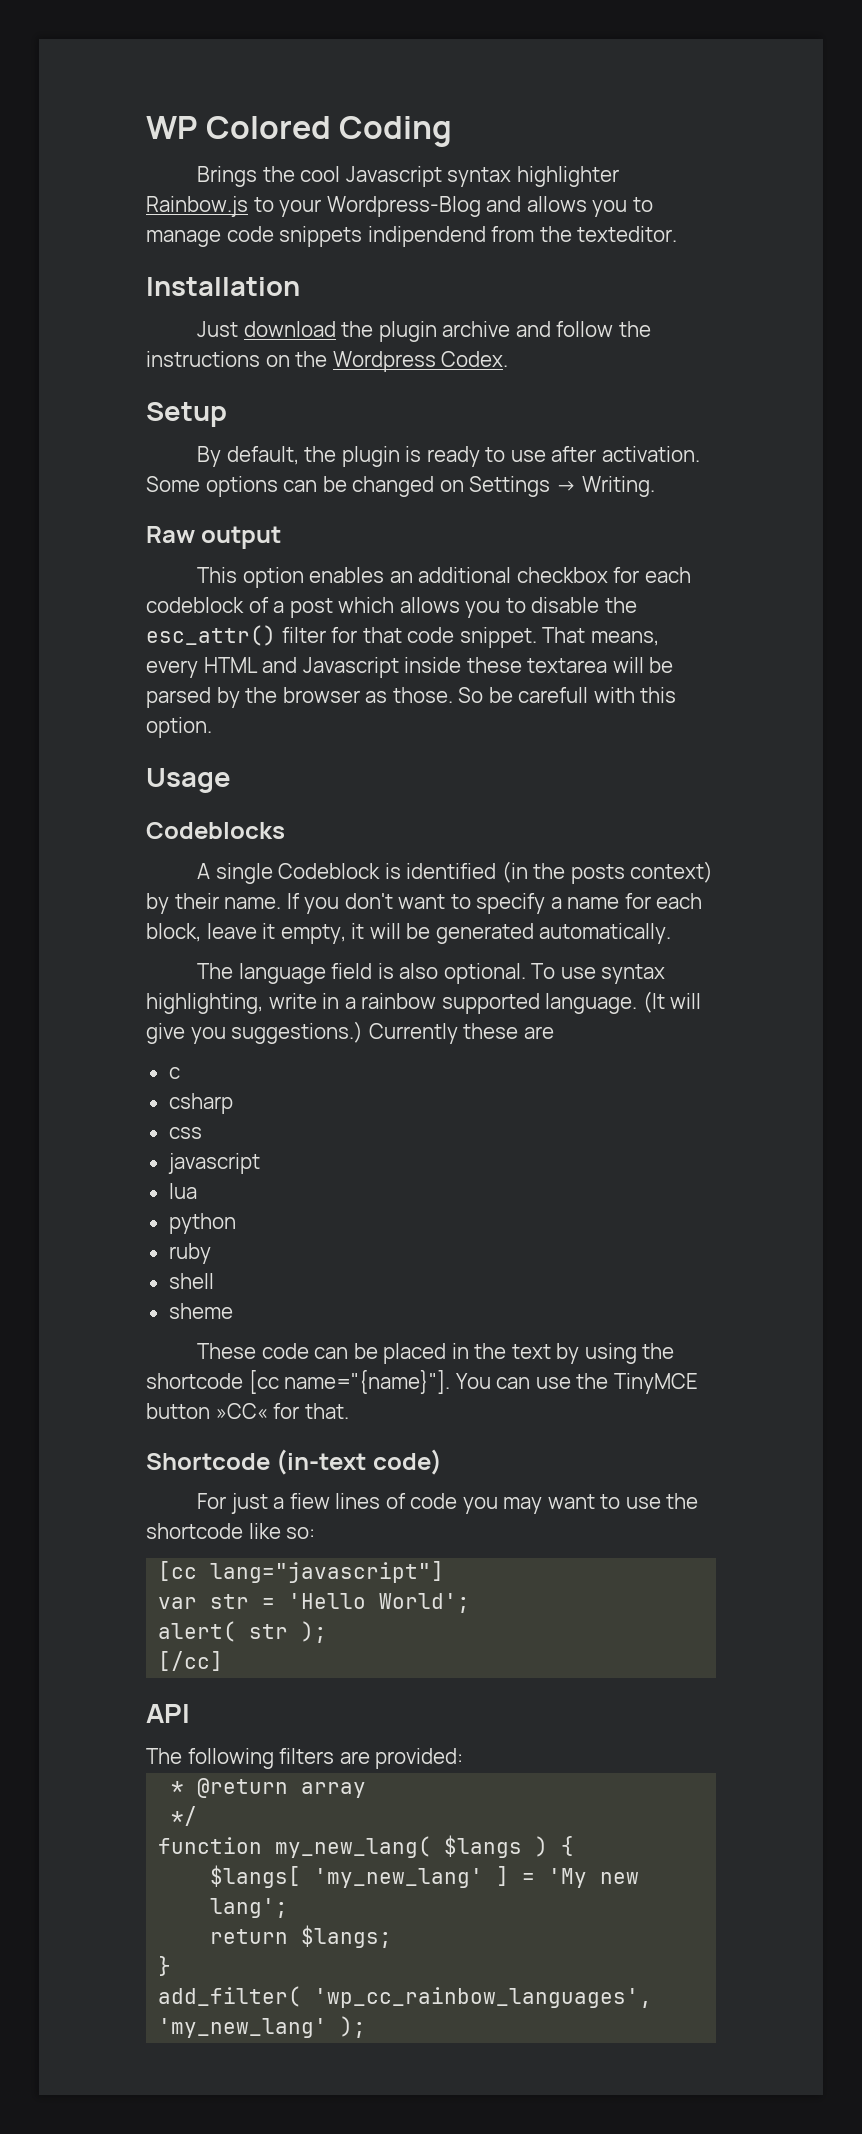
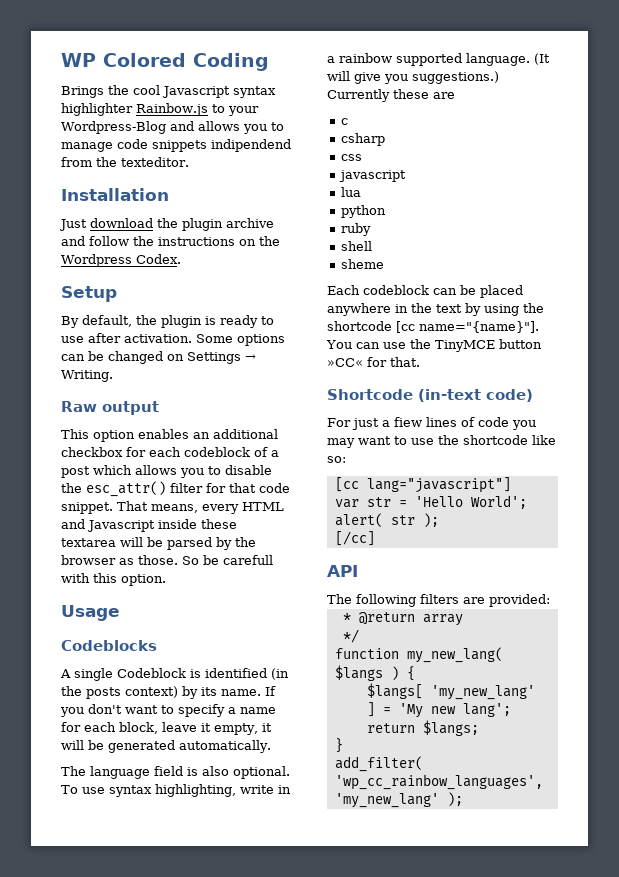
[174,893,219,909] their -> [201,687,217,696] its
[196,1343,309,1359] These code -> [327,285,429,295] Each codeblock
(447, 1353) none -> [327,303,391,316] anywhere

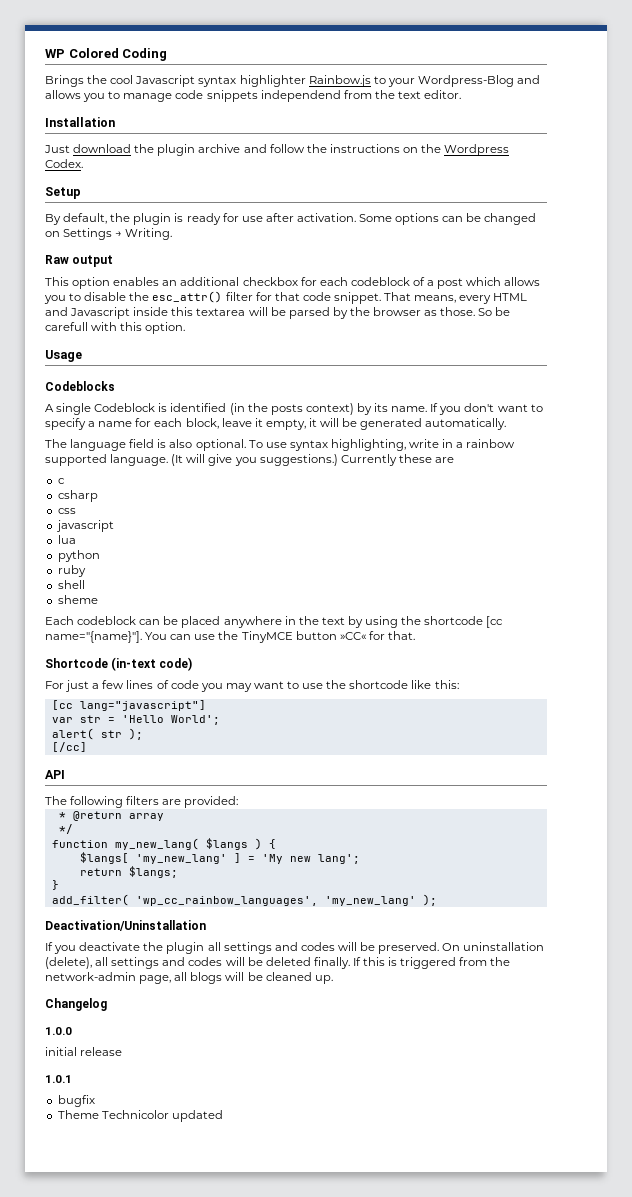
[211,139,291,152] [61,157,189,167] indipendend from the texteditor. -> [260,90,462,102] independend from the text editor.
[261,316,274,325] to -> [222,213,239,222] for
[201,519,237,529] these -> [171,307,194,316] this
[394,417,422,427] fiew -> [102,680,125,689] few
[327,456,346,463] so: -> [434,680,459,689] this:
(463, 799) none -> [45,920,206,931] [45,942,545,954] [45,957,511,969] [45,972,333,984] [45,998,107,1011] [45,1027,72,1035] [45,1047,123,1056] [45,1075,72,1083] [57,1095,95,1107] [57,1110,223,1122] // Deactivation/Uninstallation // If you deactivate the plugin all settings and codes will be preserved. On uninstallation (delete), all settings and codes will be deleted finally. If this is triggered from the network-admin page, all blogs will be cleaned up. // Changelog // 1.0.0 // initial release // 1.0.1 // bugfix // Theme Technicolor updated

